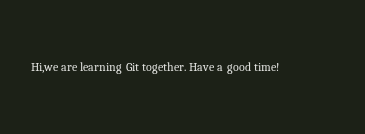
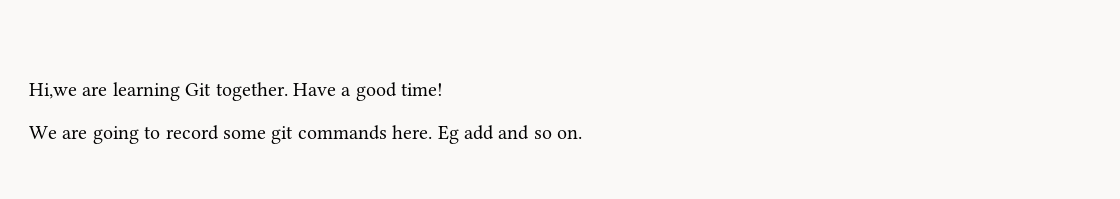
(279, 67) none -> [29,125,583,144] // We are going to record some git commands here. Eg add and so on.

